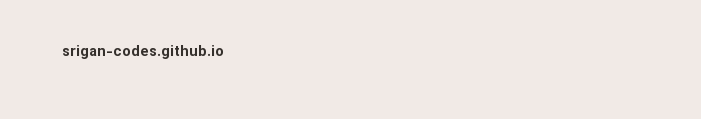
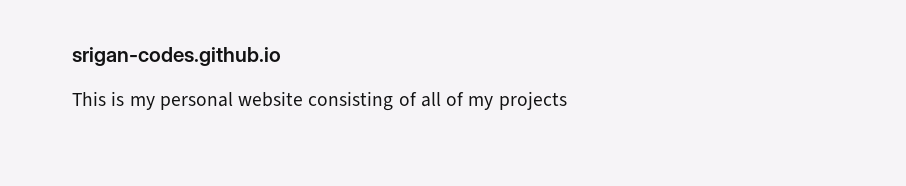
(224, 52) none -> [72,91,567,111] // This is my personal website consisting of all of my projects

